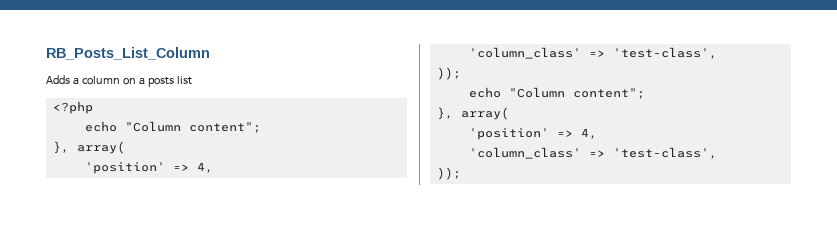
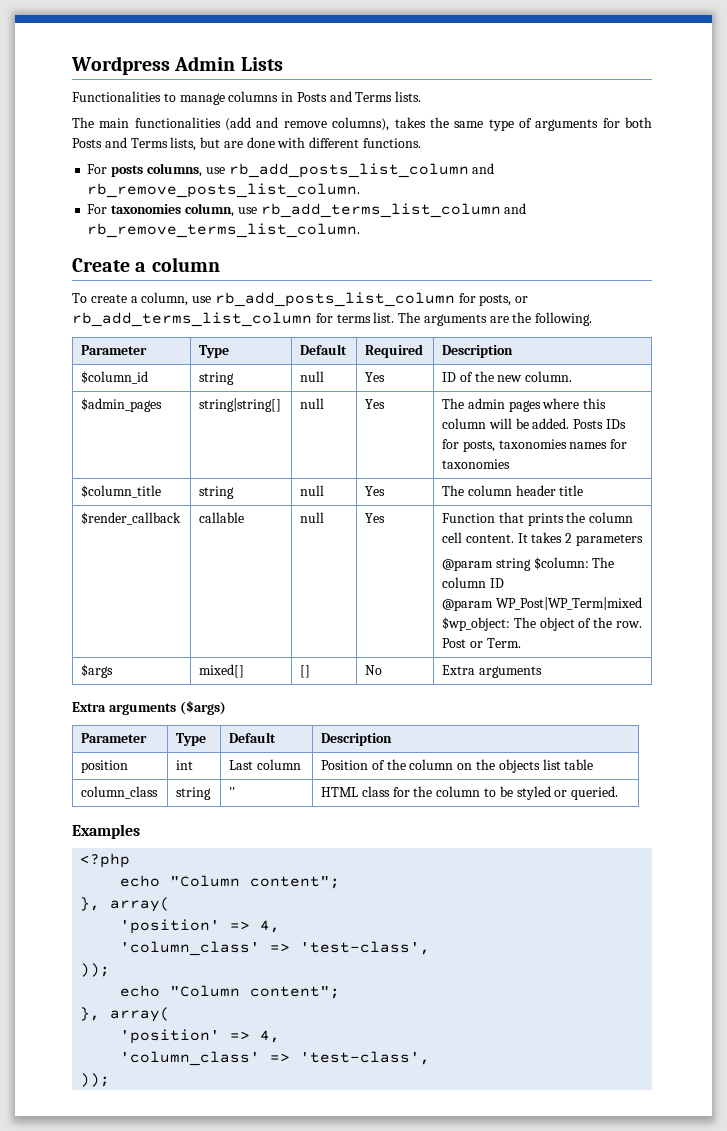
[46,47,210,60] [46,75,192,87] RB_Posts_List_Column // Adds a column on a posts list -> [71,56,283,75] [72,91,422,105] [72,117,652,131] [72,137,422,151] [87,163,495,178] [87,183,361,198] [87,203,527,218] [87,223,361,238] [72,257,220,272] [72,292,529,307] [72,312,593,327] [81,345,148,355] [199,345,230,358] [300,344,348,355] [365,344,424,358] [442,345,514,358] [81,371,149,384] [199,372,235,385] [300,371,325,382] [365,372,386,382] [442,371,573,382] [81,398,163,412] [199,398,282,412] [300,398,325,409] [365,399,386,409] [442,398,607,412] [442,418,627,429] [442,439,628,452] [442,459,511,469] [81,485,162,498] [199,486,235,499] [300,485,325,496] [365,486,386,496] [442,485,584,496] [81,512,182,525] [199,512,245,523] [300,512,325,523] [365,513,386,523] [442,512,634,526] [442,532,644,546] [442,557,615,571] [442,577,504,588] [442,597,642,611] [442,617,643,631] [442,638,521,648] [81,664,114,678] [199,664,245,678] [300,665,311,678] [365,665,383,675] [442,665,542,678] [72,700,226,715] [81,733,148,743] [176,733,207,746] [229,732,277,743] [321,733,393,746] [81,760,129,773] [176,760,194,770] [229,759,301,770] [321,759,594,773] [81,786,159,799] [176,787,212,800] [229,787,236,797] [321,786,619,800] [72,824,140,839] Wordpress Admin Lists // Functionalities to manage columns in Posts and Terms lists. // The main functionalities (add and remove columns), takes the same type of arguments for both Posts and Terms lists, but are done with different functions. // For posts columns, use rb_add_posts_list_column and rb_remove_posts_list_column. // For taxonomies column, use rb_add_terms_list_column and rb_remove_terms_list_column. // Create a column // To create a column, use rb_add_posts_list_column for posts, or rb_add_terms_list_column for terms list. The arguments are the following. // Parameter | Type | Default | Required | Description // $column_id | string | null | Yes | ID of the new column. // $admin_pages | string|string[] | null | Yes | The admin pages where this column will be added. Posts IDs for posts, taxonomies names for taxonomies // $column_title | string | null | Yes | The column header title // $render_callback | callable | null | Yes | Function that prints the column cell content. It takes 2 parameters // @param string $column: The column ID // @param WP_Post|WP_Term|mixed $wp_object: The object of the row. Post or Term. // $args | mixed[] | [] | No | Extra arguments // Extra arguments ($args) // Parameter | Type | Default | Description // position | int | Last column | Position of the column on the objects list table // column_class | string | '' | HTML class for the column to be styled or queried. // Examples

